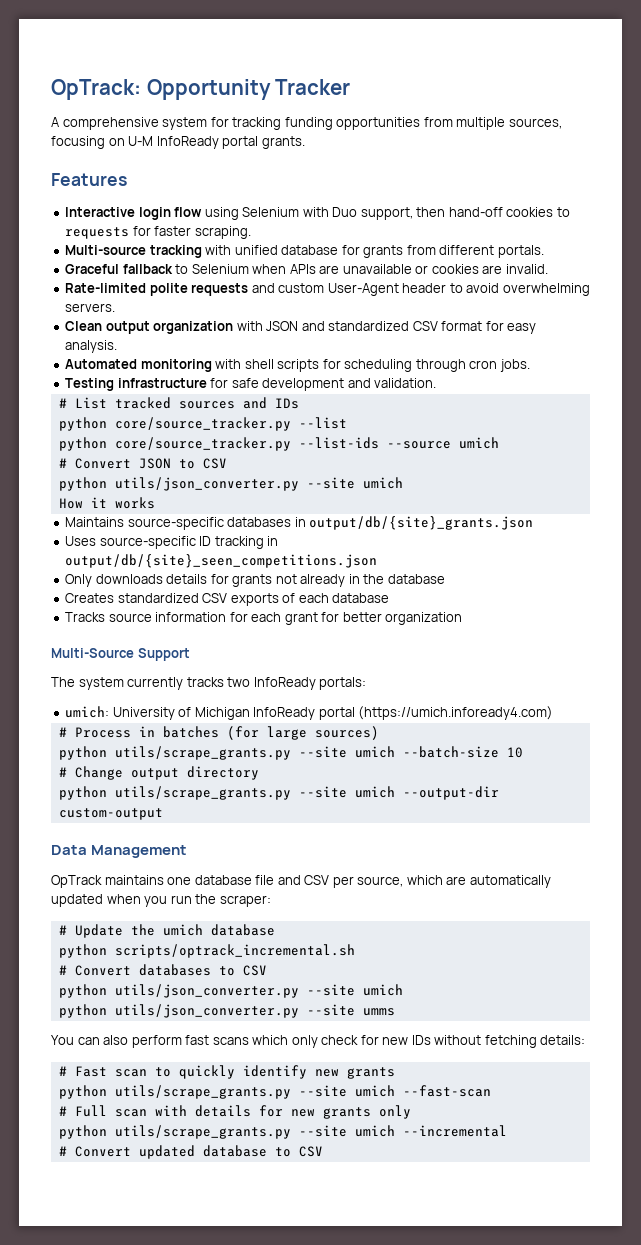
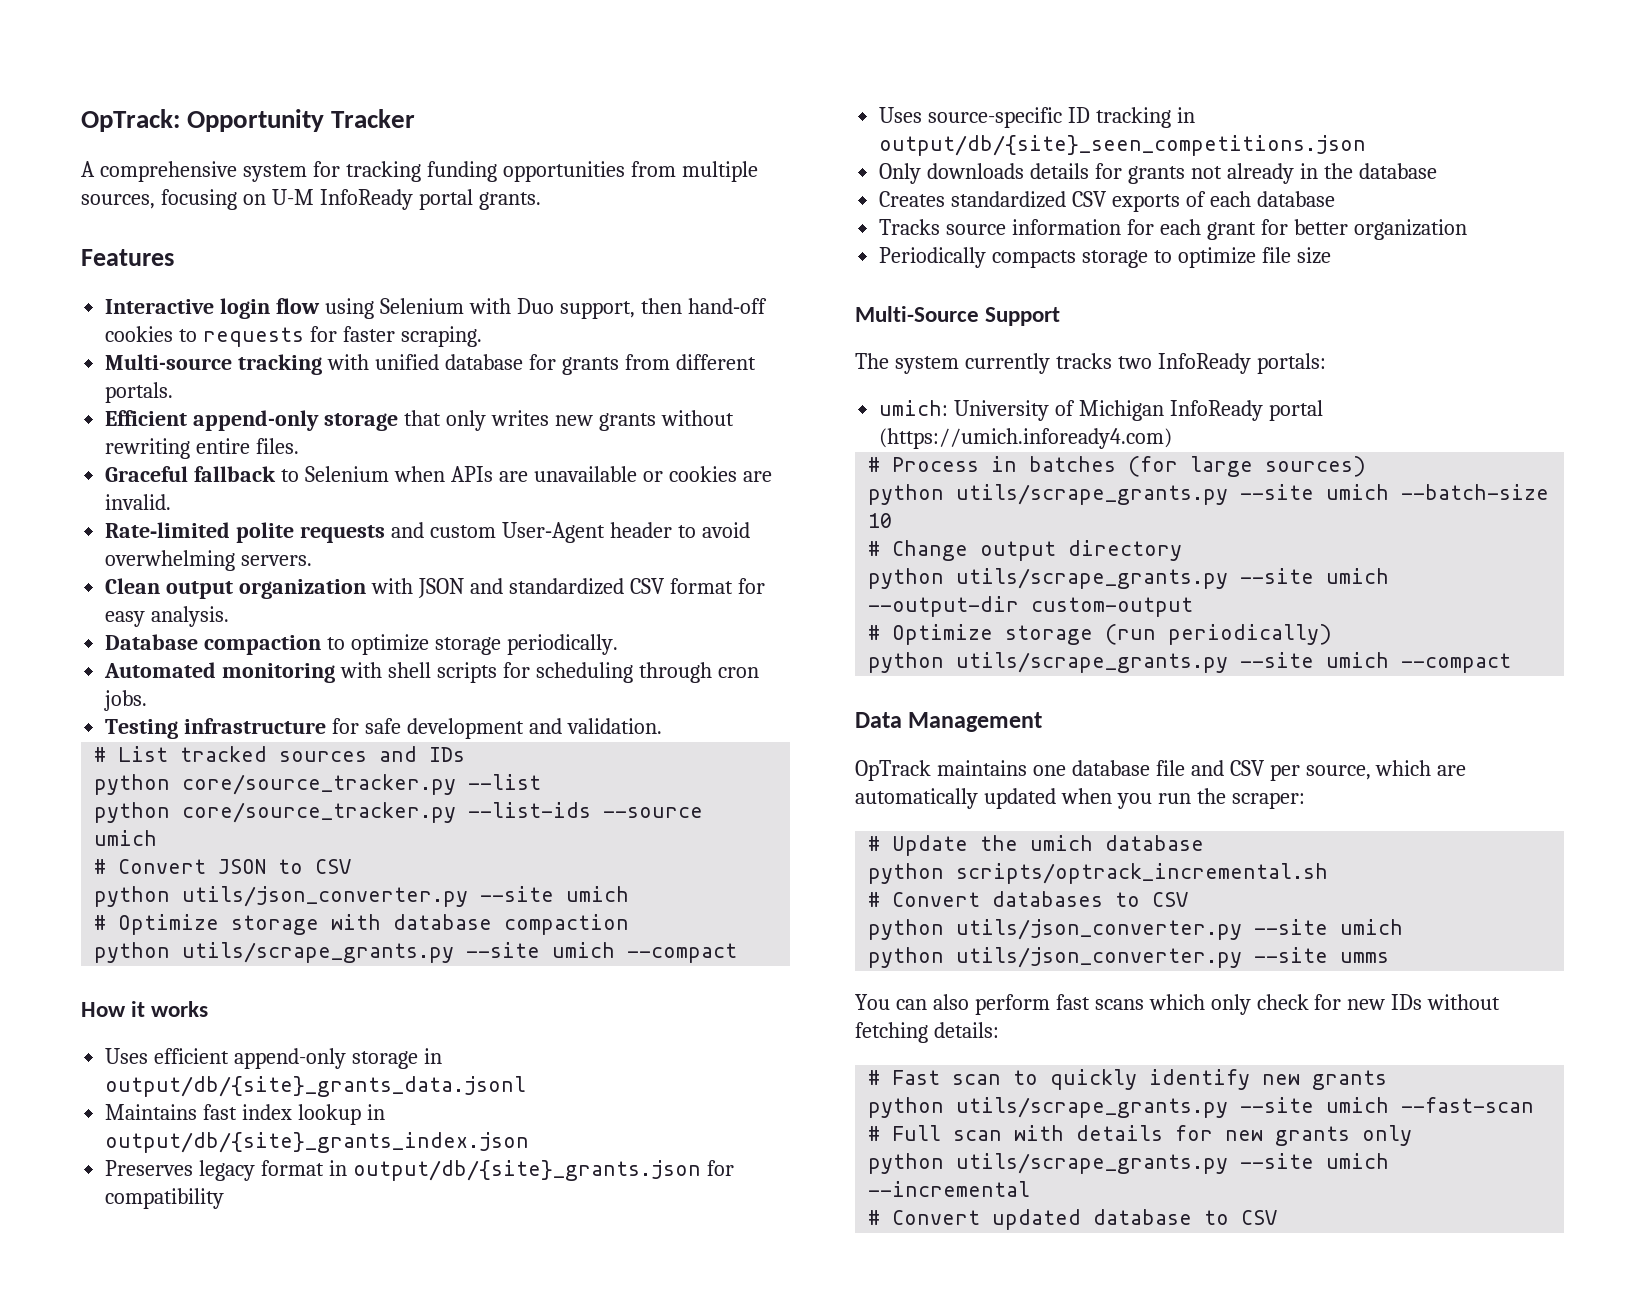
(544, 251) none -> [105,410,734,431] [105,438,300,459] // Efficient append-only storage that only writes new grants without rewriting entire files.
(118, 346) none -> [105,634,618,655] // Database compaction to optimize storage periodically.
[58,497,155,509] [65,517,292,530] How it works // Maintains source-specific databases -> [94,914,630,935] [94,942,738,963] [81,1001,209,1017] [105,1048,442,1069] [105,1076,527,1097] [105,1104,385,1125] [105,1132,530,1153] [105,1160,325,1181] # Optimize storage with database compaction // python utils/scrape_grants.py --site umich --compact // How it works // Uses efficient append-only storage in output/db/{site}_grants_data.jsonl // Maintains fast index lookup in output/db/{site}_grants_index.json // Preserves legacy format
(534, 523) none -> [706,1160,734,1176] [105,1188,225,1209] for compatibility
(463, 618) none -> [879,247,1331,268] // Periodically compacts storage to optimize file size
(163, 814) none -> [868,624,1333,645] [868,652,1512,673] // # Optimize storage (run periodically) // python utils/scrape_grants.py --site umich --compact

